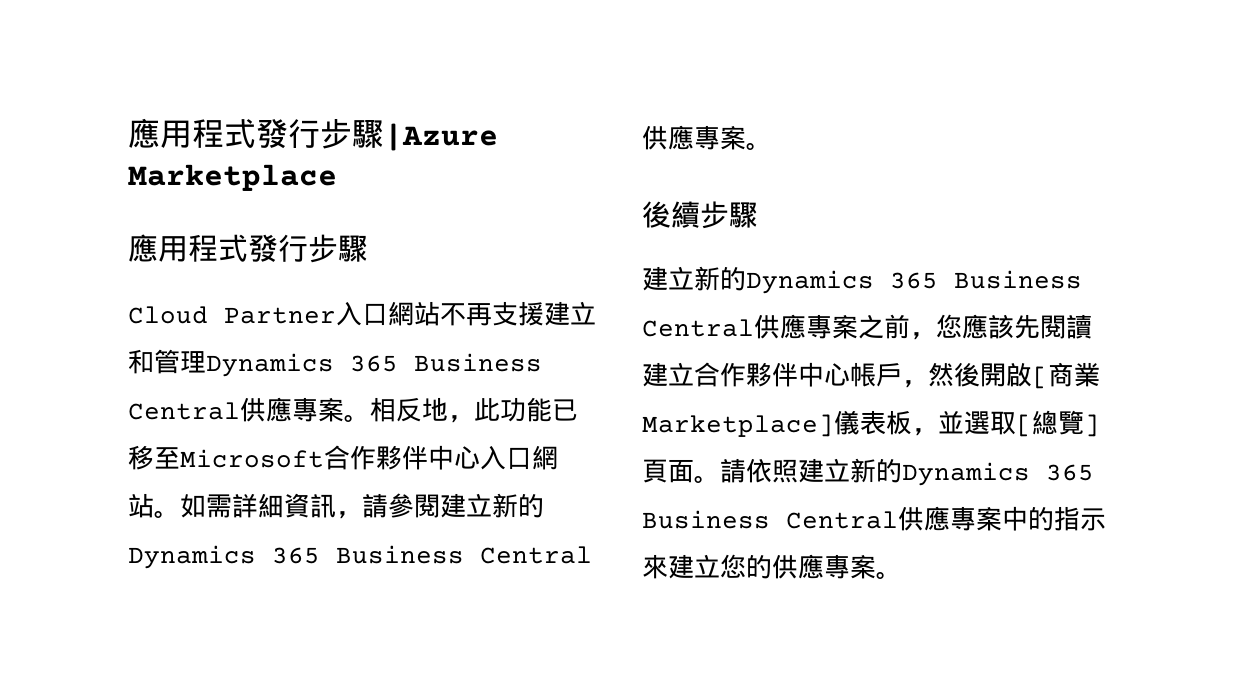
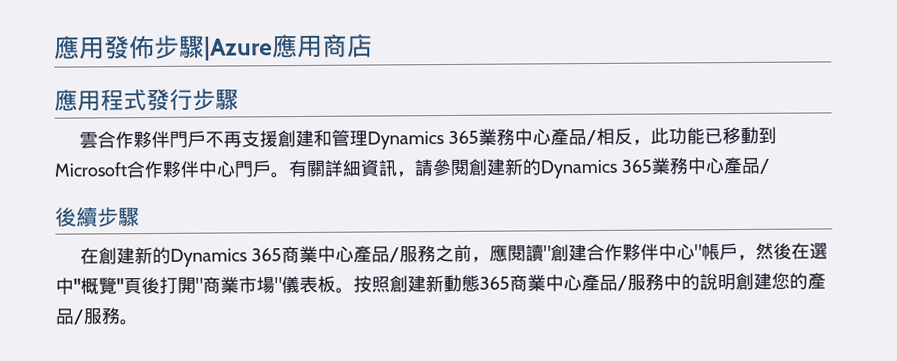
[128,118,498,151] [128,164,337,191] 應用程式發行步驟|Azure Marketplace -> [54,33,373,61] 應用發佈步驟|Azure應用商店
[128,301,440,326] Cloud Partner入口網站 -> [79,130,207,149] 雲合作夥伴門戶
[544,301,596,326] 建立 -> [277,129,315,148] 創建
[414,353,542,372] [128,397,448,422] Business Central供應專案。相反地 -> [478,127,634,146] 業務中心產品/相反
[154,447,180,469] 至 -> [740,126,778,145] 動到
[480,445,558,470] [128,493,232,518] 入口網站。如需 -> [234,159,325,179] 門戶。有關
[440,493,544,518] [128,545,592,569] [642,125,772,150] 建立新的Dynamics 365 Business Central供應專案。 -> [468,157,770,179] 創建新的Dynamics 365業務中心產品/
[642,266,1082,294] [642,314,1092,340] [642,362,850,387] 建立新的Dynamics 365 Business Central供應專案之前，您應該先閱讀建立合作夥伴中心 -> [80,243,703,267] 在創建新的Dynamics 365商業中心產品/服務之前，應閱讀"創建合作夥伴中心"
[980,362,1100,389] [642,410,1100,437] [642,458,1094,486] [642,506,1106,531] [642,554,876,579] 開啟[商業Marketplace]儀表板，並選取[總覽]頁面。請依照建立新的Dynamics 365 Business Central供應專案中的指示來建立您的供應專案 -> [791,242,829,260] [55,272,826,295] [55,307,120,325] 在選中"概覽"頁後打開"商業市場"儀表板。按照創建新動態365商業中心產品/服務中的說明創建您的產品/服務

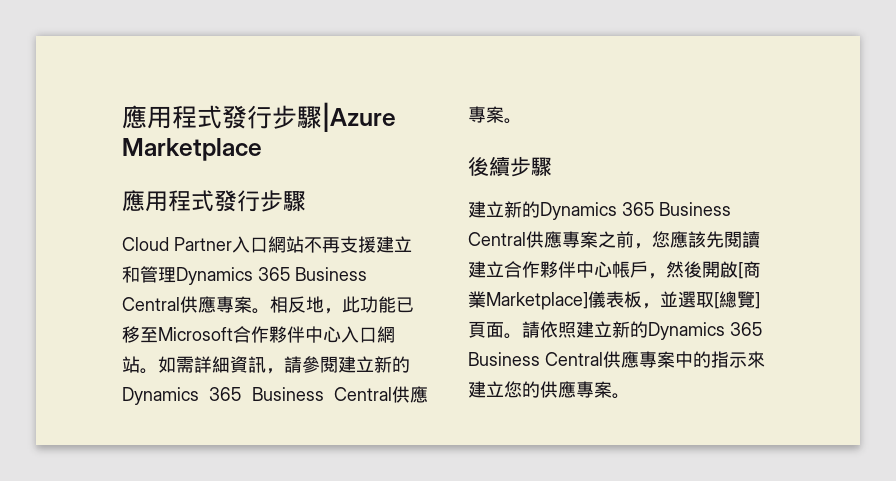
[54,33,373,61] 應用發佈步驟|Azure應用商店 -> [122,102,396,132] [122,138,262,161] 應用程式發行步驟|Azure Marketplace
[79,130,207,149] 雲合作夥伴門戶 -> [122,236,304,253] Cloud Partner入口網站
[277,129,315,148] 創建 -> [376,236,412,253] 建立
[478,127,634,146] 業務中心產品/相反 -> [295,267,367,281] [122,296,324,314] Business Central供應專案。相反地
[740,126,778,145] 動到 -> [140,327,158,343] 至
[234,159,325,179] 門戶。有關 -> [341,326,395,343] [122,356,194,374] 入口網站。如需
[468,157,770,179] 創建新的Dynamics 365業務中心產品/ -> [338,356,410,373] [122,386,428,405] [468,106,522,124] 建立新的Dynamics 365 Business Central供應專案。
[80,243,703,267] 在創建新的Dynamics 365商業中心產品/服務之前，應閱讀"創建合作夥伴中心" -> [468,201,731,220] [468,231,760,249] [468,261,612,278] 建立新的Dynamics 365 Business Central供應專案之前，您應該先閱讀建立合作夥伴中心
[791,242,829,260] [55,272,826,295] [55,307,120,325] 在選中"概覽"頁後打開"商業市場"儀表板。按照創建新動態365商業中心產品/服務中的說明創建您的產品/服務 -> [702,261,761,279] [468,291,760,310] [468,321,762,340] [468,351,765,368] [468,381,612,398] 開啟[商業Marketplace]儀表板，並選取[總覽]頁面。請依照建立新的Dynamics 365 Business Central供應專案中的指示來建立您的供應專案

